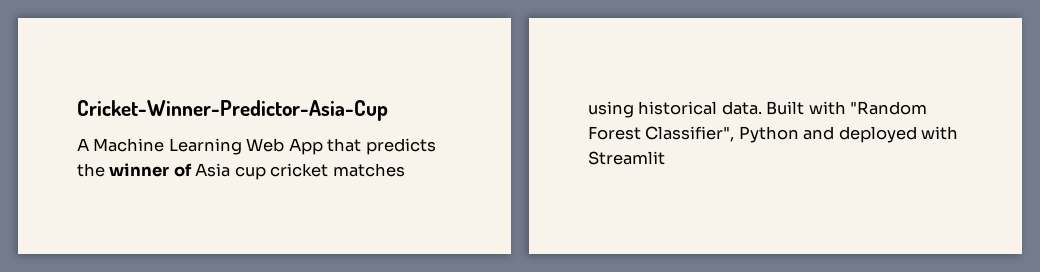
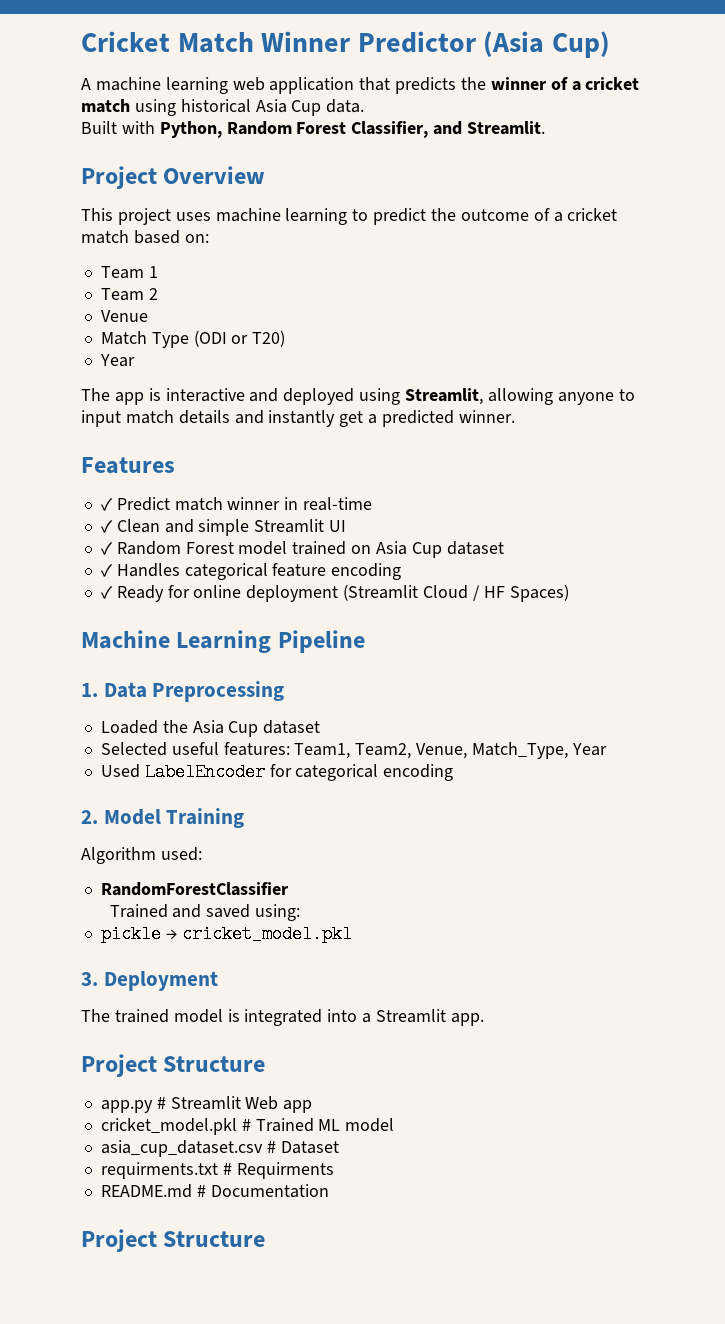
[77,100,388,121] [77,138,323,155] Cricket-Winner-Predictor-Asia-Cup // A Machine Learning Web App -> [81,31,610,58] [81,77,355,94] Cricket Match Winner Predictor (Asia Cup) // A machine learning web application
[195,163,405,180] [588,101,718,118] Asia cup cricket matches using historical -> [571,77,640,91] [81,99,322,116] a cricket match using historical Asia Cup
(762, 108) none -> (365, 106) //
[850,101,928,115] [588,126,959,143] [588,151,665,165] "Random Forest Classifier", Python and deployed with Streamlit -> [159,121,546,138] [81,166,266,189] [81,208,618,225] [81,230,209,244] [100,266,158,279] [100,288,158,301] [100,310,148,322] [100,330,286,348] [99,354,135,367] [81,388,635,405] [81,410,515,427] [81,457,175,474] [100,497,373,511] [100,519,347,536] [100,541,504,558] [100,563,402,580] [100,584,569,602] [81,630,365,653] [81,681,285,702] [100,720,321,737] [100,742,607,759] [100,763,454,781] [81,808,245,828] [81,847,202,864] [100,882,289,896] [109,904,301,921] [100,925,352,943] [81,971,218,991] [81,1009,484,1026] [81,1054,266,1077] [100,1096,313,1113] [100,1118,395,1135] [100,1140,339,1157] [100,1162,334,1179] [100,1184,329,1198] [81,1229,266,1252] Python, Random Forest Classifier, and Streamlit. // Project Overview // This project uses machine learning to predict the outcome of a cricket match based on: // Team 1 // Team 2 // Venue // Match Type (ODI or T20) // Year // The app is interactive and deployed using Streamlit, allowing anyone to input match details and instantly get a predicted winner. // Features // ✓ Predict match winner in real-time // ✓ Clean and simple Streamlit UI // ✓ Random Forest model trained on Asia Cup dataset // ✓ Handles categorical feature encoding // ✓ Ready for online deployment (Streamlit Cloud / HF Spaces) // Machine Learning Pipeline // 1. Data Preprocessing // Loaded the Asia Cup dataset // Selected useful features: Team1, Team2, Venue, Match_Type, Year // Used LabelEncoder for categorical encoding // 2. Model Training // Algorithm used: // RandomForestClassifier // Trained and saved using: // pickle → cricket_model.pkl // 3. Deployment // The trained model is integrated into a Streamlit app. // Project Structure // app.py # Streamlit Web app // cricket_model.pkl # Trained ML model // asia_cup_dataset.csv # Dataset // requirments.txt # Requirments // README.md # Documentation // Project Structure

